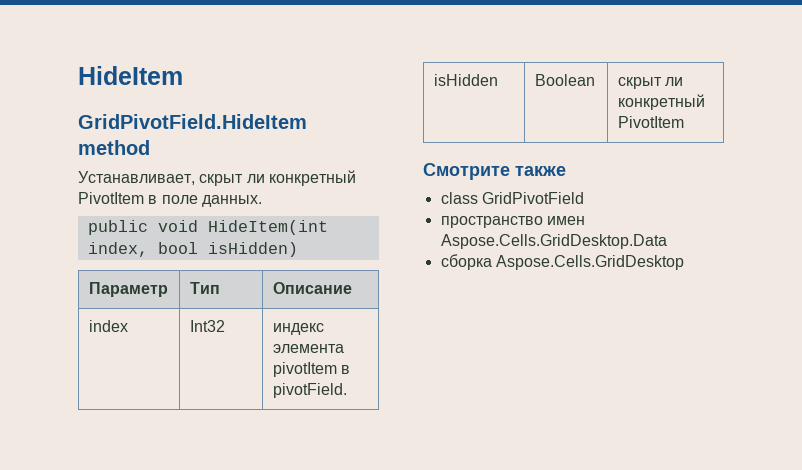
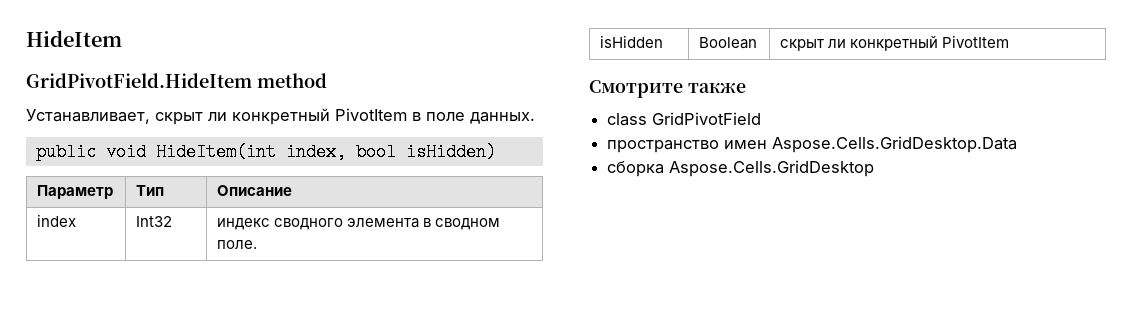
[272,344,344,353] [272,362,351,377] [272,383,347,398] элемента pivotItem в pivotField. -> [274,218,501,230] [217,240,258,249] сводного элемента в сводном поле.

